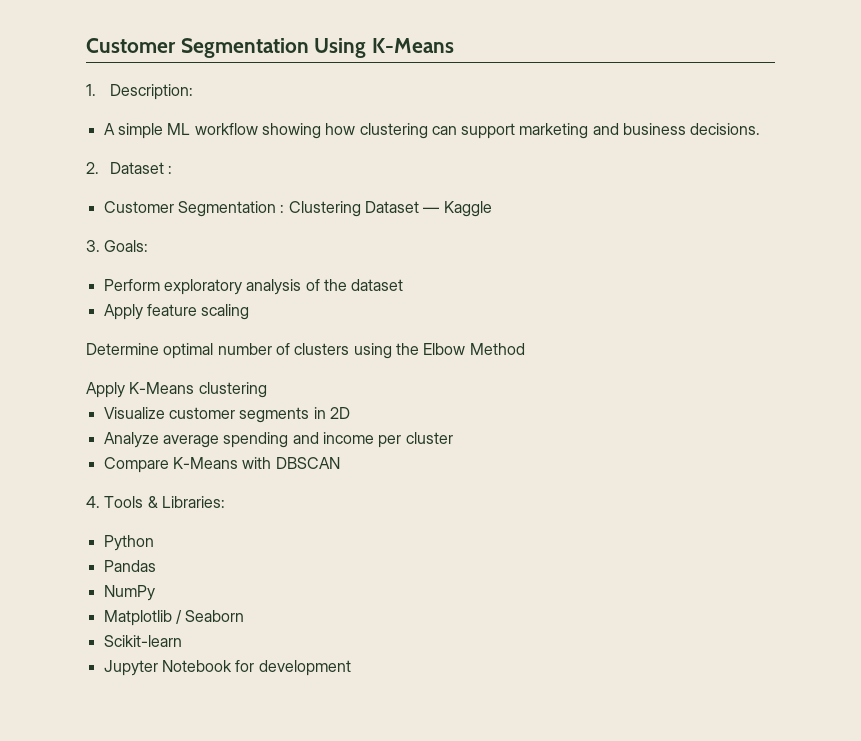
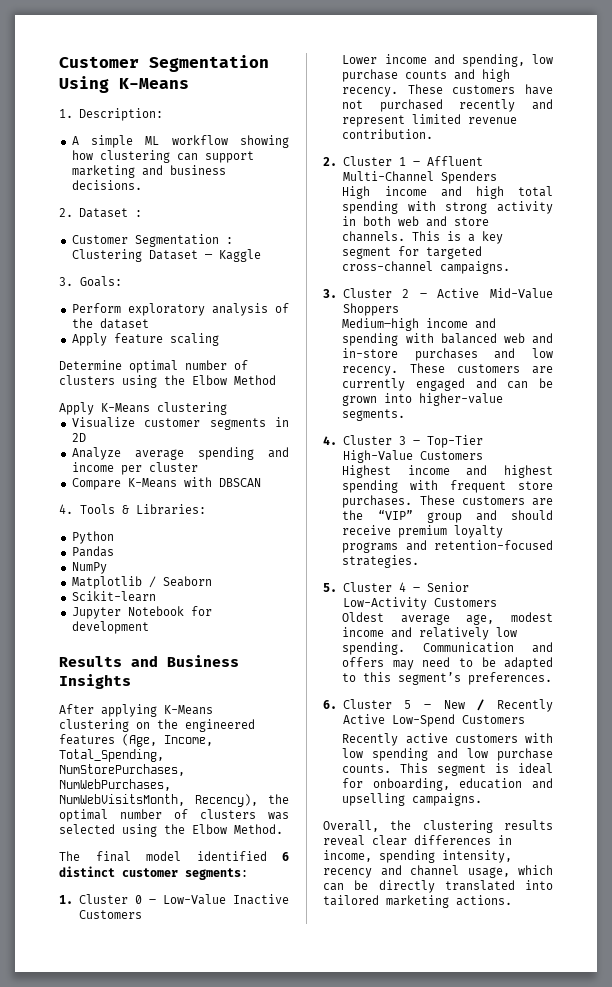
(351, 668) none -> [59,655,239,667] [59,674,131,689] [59,704,213,717] [59,719,255,732] [59,734,213,747] [59,749,164,762] [59,764,185,776] [59,779,171,791] [59,794,289,807] [59,809,289,822] [59,824,283,837] [59,851,289,862] [59,866,248,880] [59,894,289,905] [78,910,142,919] [342,54,553,67] [342,69,511,82] [342,84,553,97] [342,99,553,112] [342,114,518,127] [342,129,434,139] [323,156,483,166] [342,171,497,184] [342,186,553,199] [342,201,553,214] [342,216,490,227] [342,231,504,244] [342,246,483,259] [342,261,511,274] [323,288,553,299] [342,303,399,316] [342,318,497,331] [342,333,553,346] [342,348,553,361] [342,363,553,376] [342,378,553,391] [342,393,504,406] [342,409,406,421] [323,435,483,448] [342,450,483,463] [342,465,553,478] [342,480,553,493] [342,495,553,508] [342,510,553,523] [342,525,504,538] [342,540,553,553] [342,555,420,568] [323,582,469,592] [342,597,497,610] [342,612,553,625] [342,627,518,640] [342,642,553,655] [342,657,553,670] [342,672,553,685] [323,699,553,712] [342,714,525,727] [342,733,553,746] [342,748,553,761] [342,763,553,776] [342,778,553,791] [342,793,483,806] [323,820,553,833] [323,835,512,846] [323,850,512,863] [323,865,553,878] [323,880,553,893] [323,895,512,908] // Results and Business Insights // After applying K-Means clustering on the engineered features (Age, Income, Total_Spending, NumStorePurchases, NumWebPurchases, NumWebVisitsMonth, Recency), the optimal number of clusters was selected using the Elbow Method. // The final model identified 6 distinct customer segments: // 1. Cluster 0 – Low-Value Inactive Customers // Lower income and spending, low purchase counts and high recency. These customers have not purchased recently and represent limited revenue contribution. // 2. Cluster 1 – Affluent Multi-Channel Spenders // High income and high total spending with strong activity in both web and store channels. This is a key segment for targeted cross-channel campaigns. // 3. Cluster 2 – Active Mid-Value Shoppers // Medium–high income and spending with balanced web and in-store purchases and low recency. These customers are currently engaged and can be grown into higher-value segments. // 4. Cluster 3 – Top-Tier High-Value Customers // Highest income and highest spending with frequent store purchases. These customers are the “VIP” group and should receive premium loyalty programs and retention-focused strategies. // 5. Cluster 4 – Senior Low-Activity Customers // Oldest average age, modest income and relatively low spending. Communication and offers may need to be adapted to this segment’s preferences. // 6. Cluster 5 – New / Recently Active Low-Spend Customers // Recently active customers with low spending and low purchase counts. This segment is ideal for onboarding, education and upselling campaigns. // Overall, the clustering results reveal clear differences in income, spending intensity, recency and channel usage, which can be directly translated into tailored marketing actions.

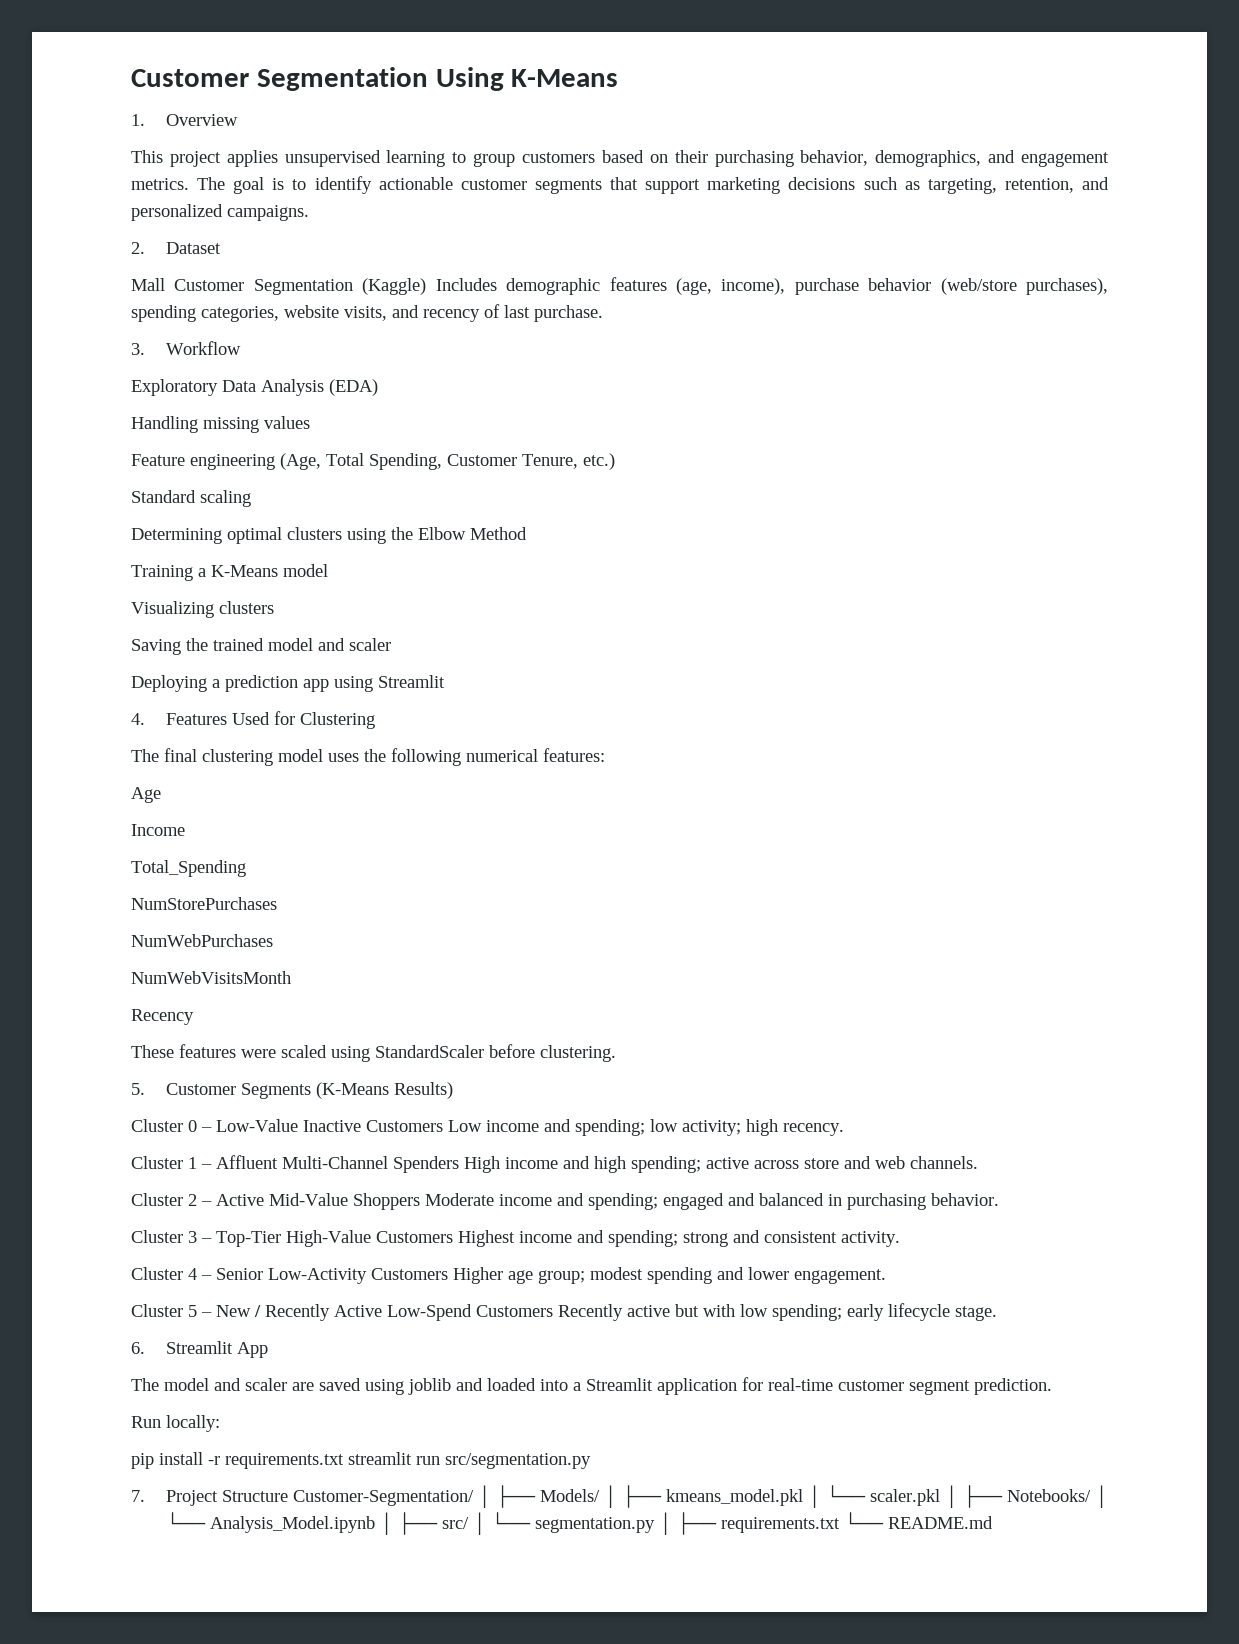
[78,108,163,121] [71,135,289,148] [71,150,254,163] [71,165,226,178] [71,180,142,190] Description: // A simple ML workflow showing how clustering can support marketing and business decisions. -> [165,114,238,126] [131,150,1109,167] [131,176,1109,194] [131,204,309,221] Overview // This project applies unsupervised learning to group customers based on their purchasing behavior, demographics, and engagement metrics. The goal is to identify actionable customer segments that support marketing decisions such as targeting, retention, and personalized campaigns.
[134,210,142,217] [71,234,233,247] [71,249,261,262] [59,276,122,287] [71,303,289,316] [71,318,149,329] [71,333,219,346] [59,360,248,373] : // Customer Segmentation : Clustering Dataset — Kaggle // 3. Goals: // Perform exploratory analysis of the dataset // Apply feature scaling // Determine optimal number of -> [131,277,1108,295] [131,304,603,322] [131,341,241,355] [131,379,378,396] [131,416,310,433] [131,453,615,470] [131,490,251,507] [131,527,282,544] // Mall Customer Segmentation (Kaggle) Includes demographic features (age, income), purchase behavior (web/store purchases), spending categories, website visits, and recency of last purchase. // 3. Workflow // Exploratory Data Analysis (EDA) // Handling missing values // Feature engineering (Age, Total Spending, Customer Tenure, etc.) // Standard scaling // Determining optimal
[59,402,227,415] [71,417,289,430] [71,433,86,442] [71,447,289,460] [71,462,198,475] [71,477,261,490] [59,504,206,515] [71,531,114,544] [71,546,114,557] [71,562,107,574] [71,576,212,589] [71,591,156,602] [71,606,212,619] [71,621,149,634] [59,655,239,667] [59,674,131,689] [59,704,213,717] [59,719,255,732] [59,734,213,747] [59,749,164,762] [59,764,185,776] [59,779,171,791] [59,794,289,807] [59,809,289,822] [59,824,283,837] [59,851,289,862] [59,866,248,880] [59,895,73,904] Apply K-Means clustering // Visualize customer segments in 2D // Analyze average spending and income per cluster // Compare K-Means with DBSCAN // 4. Tools & Libraries: // Python // Pandas // NumPy // Matplotlib / Seaborn // Scikit-learn // Jupyter Notebook for development // Results and Business Insights // After applying K-Means clustering on the engineered features (Age, Income, Total_Spending, NumStorePurchases, NumWebPurchases, NumWebVisitsMonth, Recency), the optimal number of clusters was selected using the Elbow Method. // The final model identified 6 distinct customer segments: // 1. -> [131,564,328,581] [131,601,274,618] [131,638,391,655] [131,675,445,692] [131,711,375,729] [131,748,605,766] [131,787,161,803] [131,824,185,836] [131,860,246,877] [131,897,277,910] [131,934,273,947] [131,971,291,984] [131,1009,194,1025] [131,1044,616,1062] [131,1082,453,1099] Training a K-Means model // Visualizing clusters // Saving the trained model and scaler // Deploying a prediction app using Streamlit // 4. Features Used for Clustering // The final clustering model uses the following numerical features: // Age // Income // Total_Spending // NumStorePurchases // NumWebPurchases // NumWebVisitsMonth // Recency // These features were scaled using StandardScaler before clustering. // 5. Customer Segments (K-Means Results) //
[342,54,553,67] [342,69,511,82] [342,84,553,97] [342,99,553,112] [342,114,518,127] [342,129,434,139] [323,157,337,166] // Lower income and spending, low purchase counts and high recency. These customers have not purchased recently and represent limited revenue contribution. // 2. -> [448,1119,844,1136] Low income and spending; low activity; high recency. //
(497, 177) // -> (459, 1164) none
[518,186,553,197] [342,201,553,214] [342,216,490,227] [342,231,504,244] [342,246,483,259] [342,261,511,274] [323,289,337,298] total spending with strong activity in both web and store channels. This is a key segment for targeted cross-channel campaigns. // 3. -> [631,1156,978,1173] spending; active across store and web channels. //
[342,318,497,331] [342,333,553,346] [342,348,553,361] [342,363,553,376] [342,378,553,391] [342,393,504,406] [342,409,406,421] [323,436,337,445] // Medium–high income and spending with balanced web and in-store purchases and low recency. These customers are currently engaged and can be grown into higher-value segments. // 4. -> [425,1193,999,1210] Moderate income and spending; engaged and balanced in purchasing behavior. //
(483, 455) // -> (453, 1237) none
[504,465,553,478] [342,480,553,493] [342,495,553,508] [342,510,553,523] [342,525,504,538] [342,540,553,553] [342,555,420,568] [323,583,337,592] highest spending with frequent store purchases. These customers are the “VIP” group and should receive premium loyalty programs and retention-focused strategies. // 5. -> [608,1230,900,1247] spending; strong and consistent activity. //
[342,612,553,625] [342,627,518,640] [342,642,553,655] [342,657,553,670] [342,672,553,685] [323,700,337,709] // Oldest average age, modest income and relatively low spending. Communication and offers may need to be adapted to this segment’s preferences. // 6. -> [453,1267,886,1284] Higher age group; modest spending and lower engagement. //
(525, 719) // -> (553, 1311) none
[454,734,518,743] customers -> [675,1304,699,1317] but
[372,748,553,761] [342,763,553,776] [342,778,553,791] [342,793,483,806] [323,820,553,833] [323,835,512,846] [323,850,512,863] [323,865,553,878] [323,880,553,893] [323,895,512,908] spending and low purchase counts. This segment is ideal for onboarding, education and upselling campaigns. // Overall, the clustering results reveal clear differences in income, spending intensity, recency and channel usage, which can be directly translated into tailored marketing actions. -> [772,1303,997,1321] [131,1341,268,1358] [131,1377,1052,1395] [131,1415,220,1432] [131,1452,591,1469] [131,1485,1108,1508] [165,1512,993,1535] spending; early lifecycle stage. // 6. Streamlit App // The model and scaler are saved using joblib and loaded into a Streamlit application for real-time customer segment prediction. // Run locally: // pip install -r requirements.txt streamlit run src/segmentation.py // 7. Project Structure Customer-Segmentation/ │ ├── Models/ │ ├── kmeans_model.pkl │ └── scaler.pkl │ ├── Notebooks/ │ └── Analysis_Model.ipynb │ ├── src/ │ └── segmentation.py │ ├── requirements.txt └── README.md

